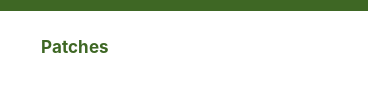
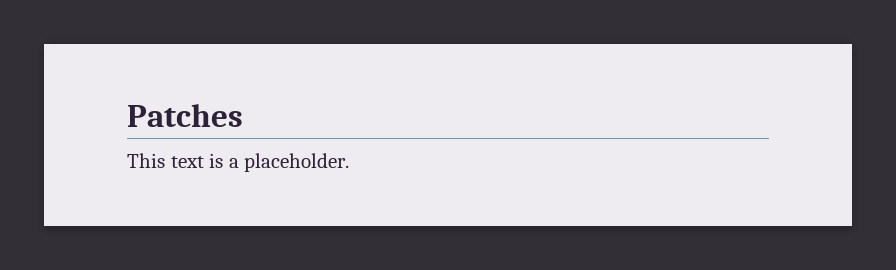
(109, 46) none -> [127,153,350,172] // This text is a placeholder.

